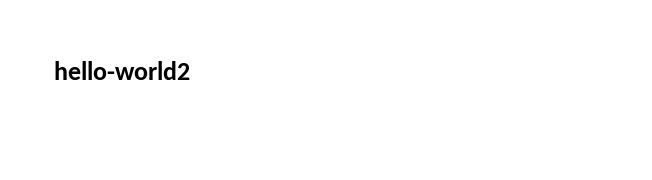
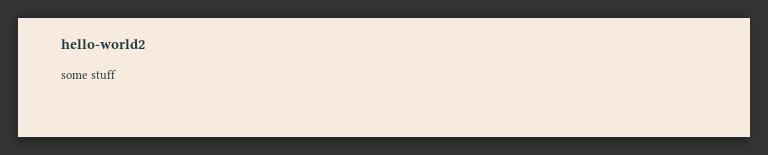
(190, 70) none -> [61,70,117,80] // some stuff

